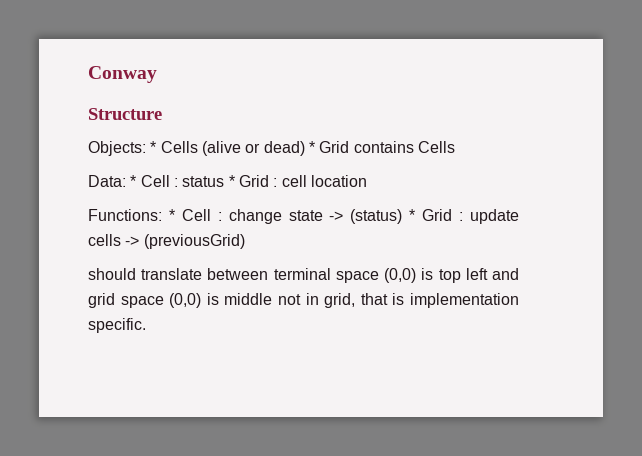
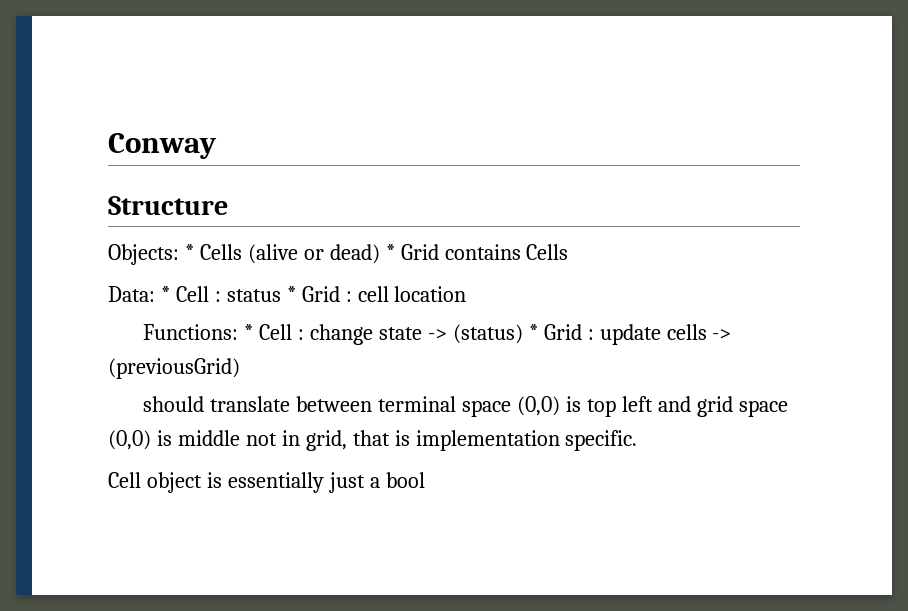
(146, 325) none -> [108,472,425,493] // Cell object is essentially just a bool

